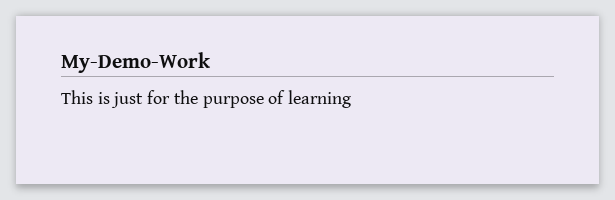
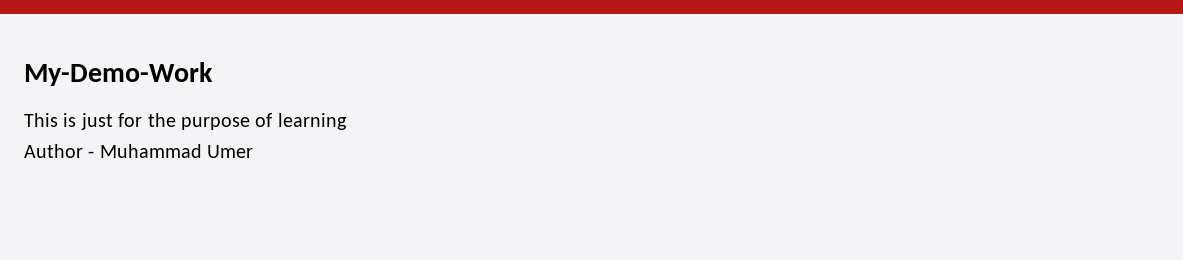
(352, 99) none -> [24,144,254,158] // Author - Muhammad Umer

